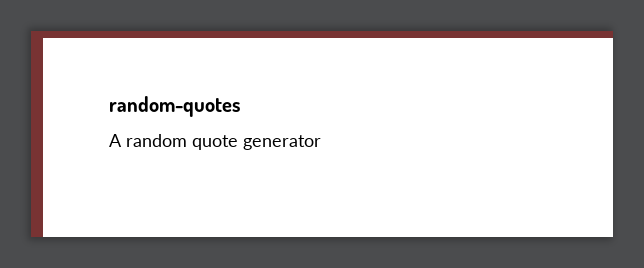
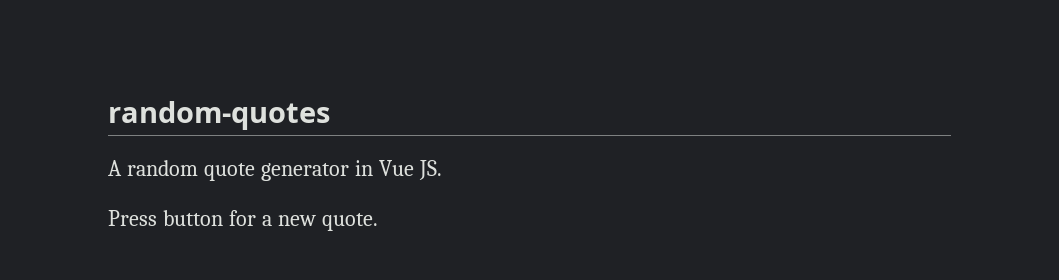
(321, 142) none -> [354,160,442,180] [108,210,378,231] in Vue JS. // Press button for a new quote.

